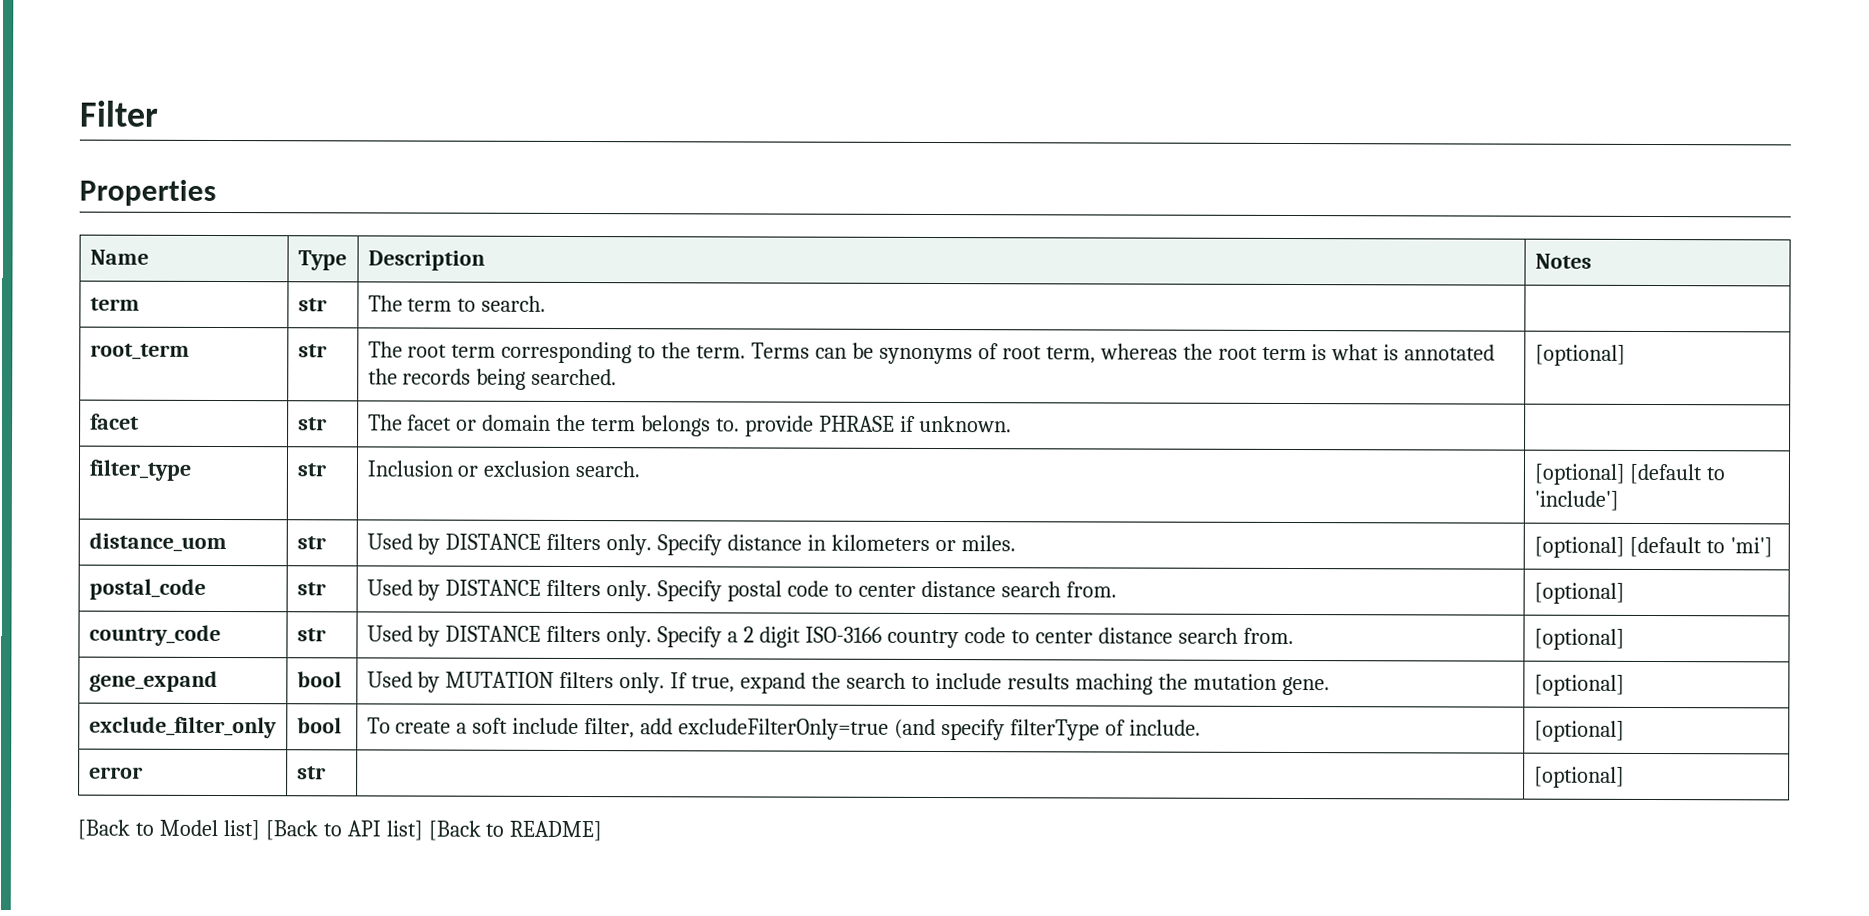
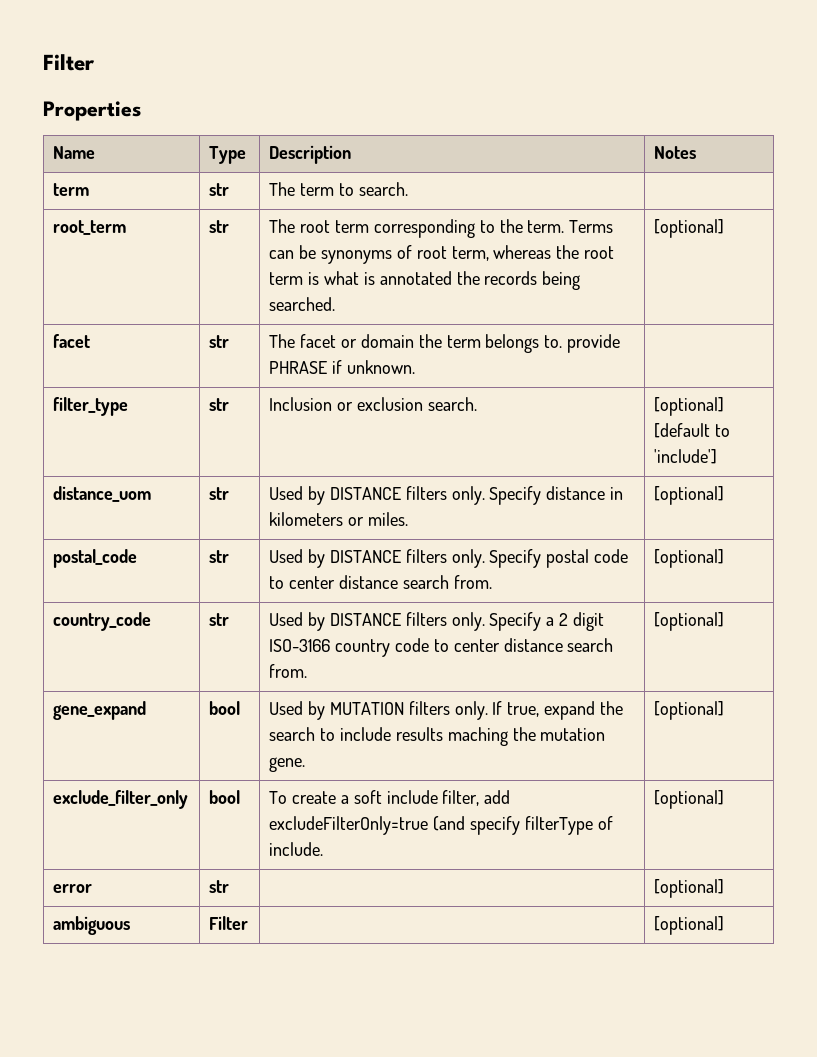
[1629,536,1774,558] [default to 'mi'] -> (725, 495) none
[77,819,603,842] // [Back to Model list] [Back to API list] [Back to README] -> [53,916,131,935] [209,916,249,930] [654,916,725,935] // ambiguous | Filter | | [optional]

